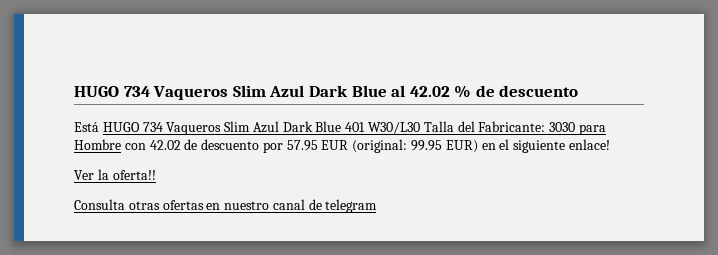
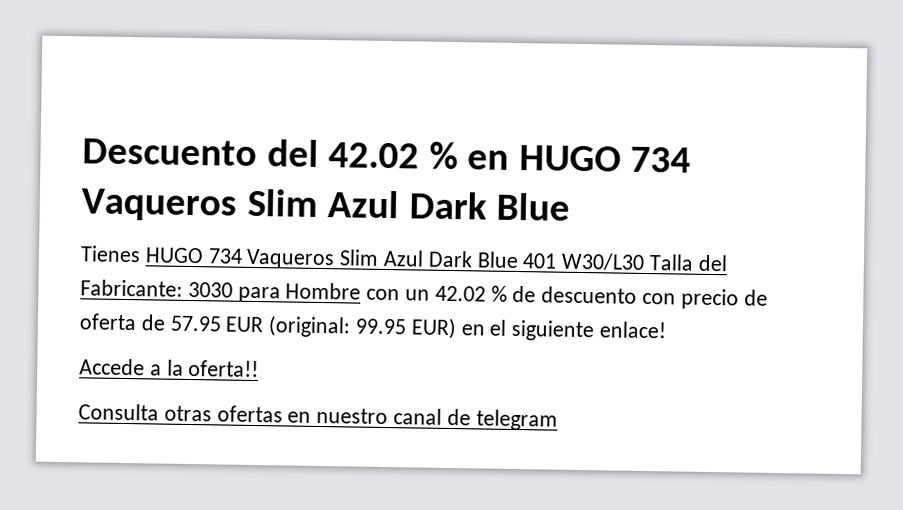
[74,85,579,100] [74,122,99,132] HUGO 734 Vaqueros Slim Azul Dark Blue al 42.02 % de descuento // Está -> [82,138,692,173] [81,188,571,222] [80,245,141,263] Descuento del 42.02 % en HUGO 734 Vaqueros Slim Azul Dark Blue // Tienes
[149,139,283,153] 42.02 de descuento por -> [405,285,768,310] [79,313,166,331] un 42.02 % de descuento con precio de oferta de
[74,170,94,180] Ver -> [79,358,162,376] Accede a

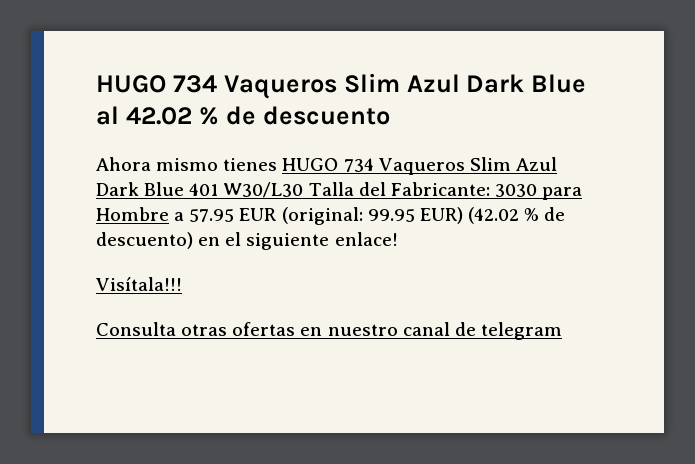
[82,138,692,173] [81,188,571,222] [80,245,141,263] Descuento del 42.02 % en HUGO 734 Vaqueros Slim Azul Dark Blue // Tienes -> [96,73,587,99] [96,106,390,125] [96,157,278,171] HUGO 734 Vaqueros Slim Azul Dark Blue al 42.02 % de descuento // Ahora mismo tienes
[366,285,768,310] [79,313,166,331] con un 42.02 % de descuento con precio de oferta de -> [174,212,185,221] a
(457, 328) none -> [467,207,566,224] [96,232,193,249] (42.02 % de descuento)
[79,358,260,378] Accede a la oferta!! -> [96,277,182,291] Visítala!!!

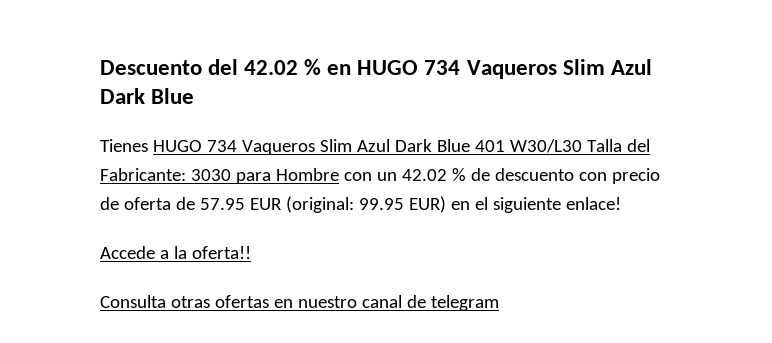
[96,73,587,99] [96,106,390,125] [96,157,278,171] HUGO 734 Vaqueros Slim Azul Dark Blue al 42.02 % de descuento // Ahora mismo tienes -> [100,59,652,79] [100,88,195,104] [100,139,148,152] Descuento del 42.02 % en HUGO 734 Vaqueros Slim Azul Dark Blue // Tienes
[174,212,185,221] a -> [343,168,660,184] [100,197,195,210] con un 42.02 % de descuento con precio de oferta de
[467,207,566,224] [96,232,193,249] (42.02 % de descuento) -> (446, 204) none
[96,277,182,291] Visítala!!! -> [100,246,251,259] Accede a la oferta!!

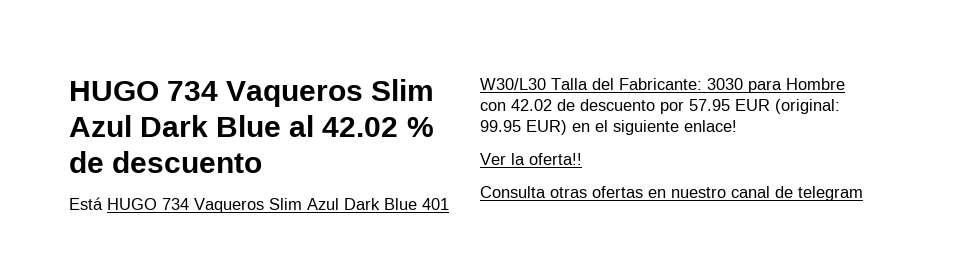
[100,59,652,79] [100,88,195,104] [100,139,148,152] Descuento del 42.02 % en HUGO 734 Vaqueros Slim Azul Dark Blue // Tienes -> [69,79,435,107] [69,115,434,137] [69,151,263,173] [69,197,103,210] HUGO 734 Vaqueros Slim Azul Dark Blue al 42.02 % de descuento // Está
[376,168,660,184] [100,197,195,210] un 42.02 % de descuento con precio de oferta de -> [511,99,684,114] 42.02 de descuento por
[100,246,169,259] Accede a -> [480,153,506,165] Ver

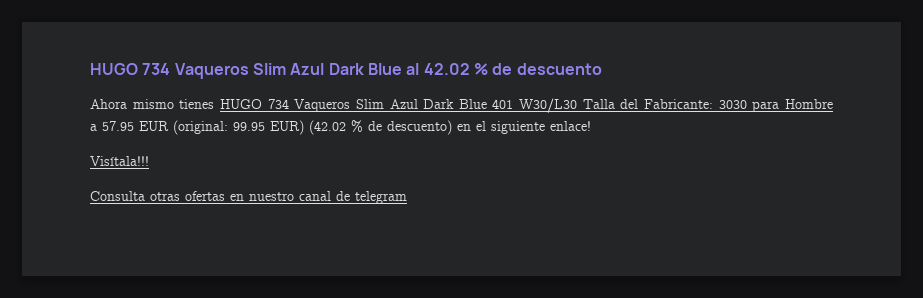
[69,197,103,210] Está -> [90,99,215,109] Ahora mismo tienes
[480,99,684,114] con 42.02 de descuento por -> [90,124,97,131] a
(567, 127) none -> [309,120,452,135] (42.02 % de descuento)
[480,153,582,165] Ver la oferta!! -> [90,156,149,166] Visítala!!!

